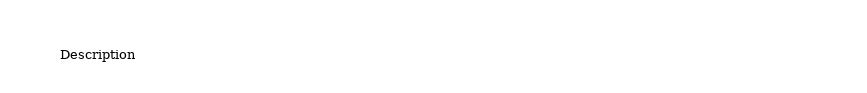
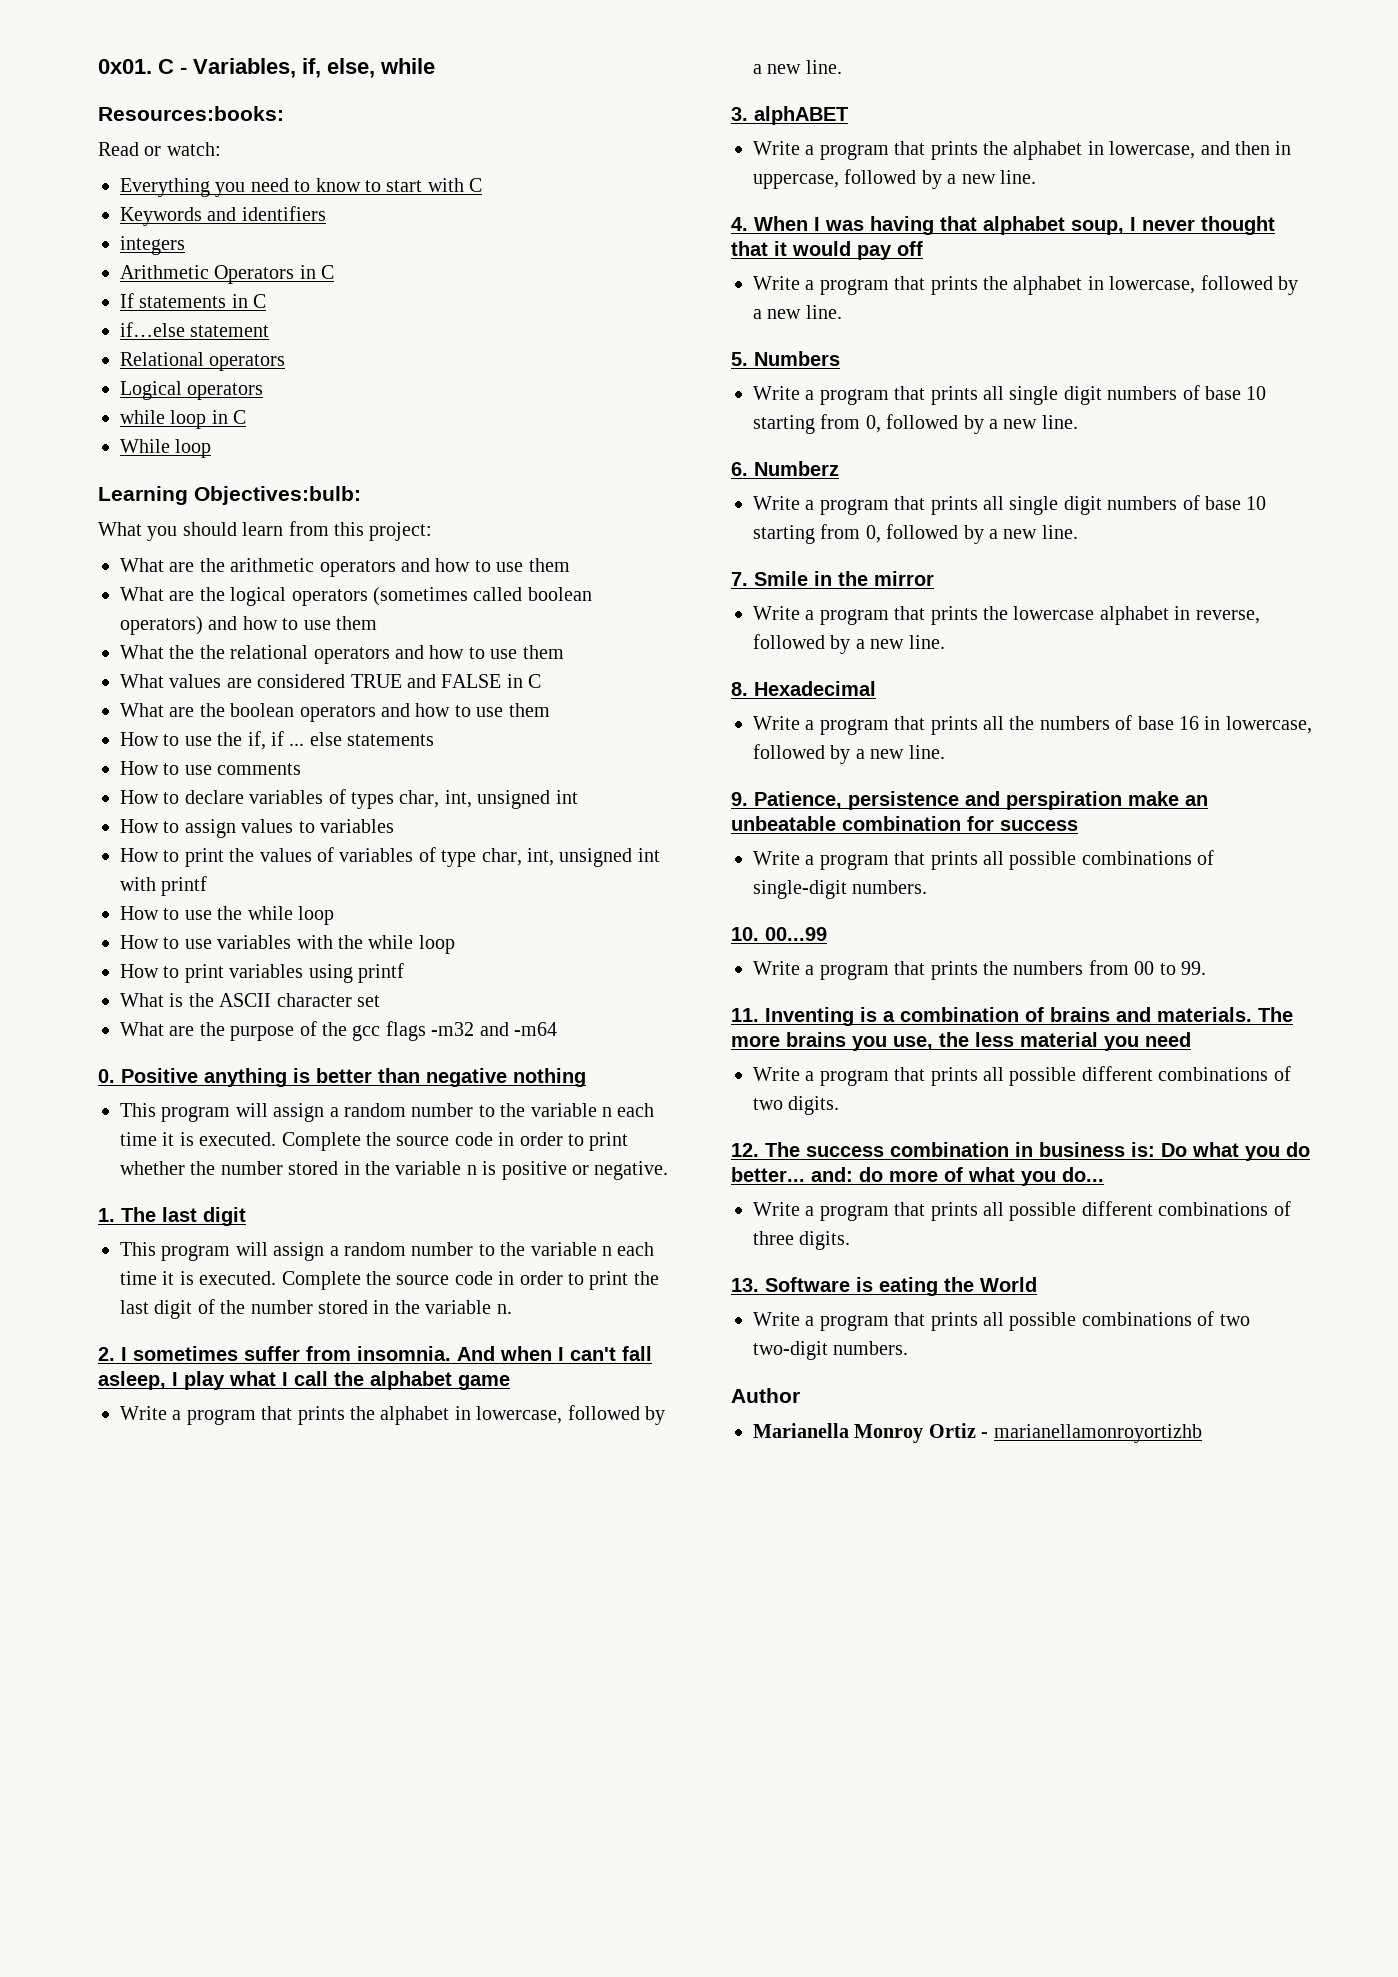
[60,50,136,62] Description -> [98,58,435,78] [98,106,284,121] [98,142,221,156] [120,178,483,197] [120,206,326,226] [120,236,185,255] [120,265,335,284] [120,293,267,308] [120,322,270,337] [120,352,286,371] [120,381,264,400] [120,410,247,429] [120,439,212,458] [98,486,361,505] [98,521,433,541] [120,558,570,577] [120,587,592,606] [120,616,377,635] [120,645,564,664] [120,674,542,688] [120,703,550,722] [120,731,435,750] [120,761,302,775] [120,789,578,809] [120,819,394,838] [120,847,660,867] [120,876,208,896] [120,906,334,925] [120,935,455,954] [120,963,404,983] [120,993,380,1007] [120,1021,557,1041] [98,1068,586,1087] [120,1103,655,1122] [120,1132,629,1151] [120,1161,669,1180] [98,1207,246,1226] [120,1242,655,1261] [120,1271,659,1290] [120,1299,512,1319] [98,1346,652,1361] [98,1371,510,1390] [120,1405,665,1425] [753,60,842,74] [731,106,848,125] [753,141,1292,160] [753,169,1036,189] [731,216,1275,235] [731,241,923,260] [753,275,1298,295] [753,305,842,319] [731,351,840,366] [753,385,1267,405] [753,414,1078,434] [731,461,839,476] [753,495,1267,515] [753,524,1078,544] [731,571,934,586] [753,606,1260,625] [753,634,945,654] [731,681,876,696] [753,715,1312,735] [753,744,945,764] [731,791,1208,810] [731,816,1078,831] [753,850,1215,870] [753,880,928,899] [731,927,827,941] [753,960,1206,980] [731,1007,1293,1026] [731,1032,1191,1051] [753,1066,1291,1086] [753,1096,840,1115] [731,1142,1310,1161] [731,1167,1104,1186] [753,1201,1291,1221] [753,1231,851,1250] [731,1277,1037,1296] [753,1311,1250,1331] [753,1341,909,1360] [731,1388,800,1403] [753,1423,1202,1443] 0x01. C - Variables, if, else, while // Resources:books: // Read or watch: // Everything you need to know to start with C // Keywords and identifiers // integers // Arithmetic Operators in C // If statements in C // if…else statement // Relational operators // Logical operators // while loop in C // While loop // Learning Objectives:bulb: // What you should learn from this project: // What are the arithmetic operators and how to use them // What are the logical operators (sometimes called boolean operators) and how to use them // What the the relational operators and how to use them // What values are considered TRUE and FALSE in C // What are the boolean operators and how to use them // How to use the if, if ... else statements // How to use comments // How to declare variables of types char, int, unsigned int // How to assign values to variables // How to print the values of variables of type char, int, unsigned int with printf // How to use the while loop // How to use variables with the while loop // How to print variables using printf // What is the ASCII character set // What are the purpose of the gcc flags -m32 and -m64 // 0. Positive anything is better than negative nothing // This program will assign a random number to the variable n each time it is executed. Complete the source code in order to print whether the number stored in the variable n is positive or negative. // 1. The last digit // This program will assign a random number to the variable n each time it is executed. Complete the source code in order to print the last digit of the number stored in the variable n. // 2. I sometimes suffer from insomnia. And when I can't fall asleep, I play what I call the alphabet game // Write a program that prints the alphabet in lowercase, followed by a new line. // 3. alphABET // Write a program that prints the alphabet in lowercase, and then in uppercase, followed by a new line. // 4. When I was having that alphabet soup, I never thought that it would pay off // Write a program that prints the alphabet in lowercase, followed by a new line. // 5. Numbers // Write a program that prints all single digit numbers of base 10 starting from 0, followed by a new line. // 6. Numberz // Write a program that prints all single digit numbers of base 10 starting from 0, followed by a new line. // 7. Smile in the mirror // Write a program that prints the lowercase alphabet in reverse, followed by a new line. // 8. Hexadecimal // Write a program that prints all the numbers of base 16 in lowercase, followed by a new line. // 9. Patience, persistence and perspiration make an unbeatable combination for success // Write a program that prints all possible combinations of single-digit numbers. // 10. 00...99 // Write a program that prints the numbers from 00 to 99. // 11. Inventing is a combination of brains and materials. The more brains you use, the less material you need // Write a program that prints all possible different combinations of two digits. // 12. The success combination in business is: Do what you do better... and: do more of what you do... // Write a program that prints all possible different combinations of three digits. // 13. Software is eating the World // Write a program that prints all possible combinations of two two-digit numbers. // Author // Marianella Monroy Ortiz - marianellamonroyortizhb

